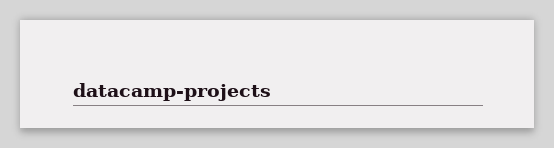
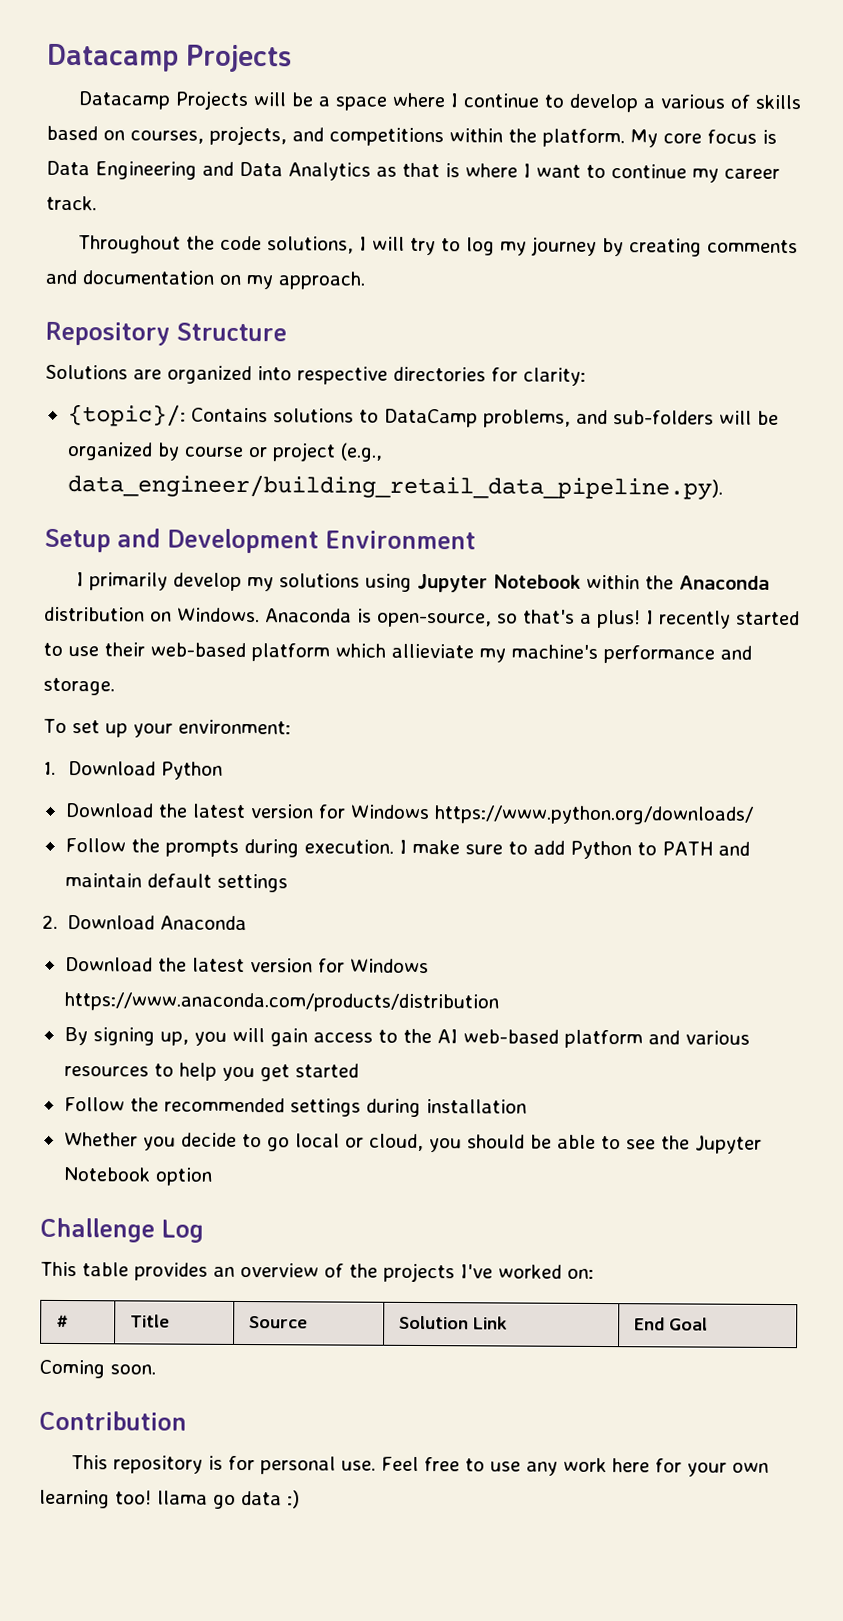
[73,83,271,101] datacamp-projects -> [47,43,292,73] [77,90,802,113] [46,125,777,148] [46,160,780,183] [46,195,97,211] [77,235,798,257] [45,269,366,290] [45,321,287,346] [45,364,586,386] [67,404,779,428] [66,442,383,462] [66,474,723,500] [44,528,476,554] [75,572,770,593] [44,606,800,629] [43,642,752,664] [43,677,115,696] [43,718,291,738] [43,761,223,780] [64,803,754,825] [64,838,750,860] [64,873,288,893] [42,914,248,931] [64,957,429,974] [63,992,499,1013] [63,1027,750,1049] [63,1062,359,1082] [63,1097,527,1117] [63,1132,762,1154] [62,1167,213,1186] [40,1217,204,1243] [40,1261,594,1283] [55,1314,69,1328] [129,1314,170,1328] [248,1316,308,1329] [398,1315,508,1330] [633,1317,708,1331] [39,1359,156,1379] [39,1410,187,1431] [70,1455,769,1477] [39,1489,300,1509] Datacamp Projects // Datacamp Projects will be a space where I continue to develop a various of skills based on courses, projects, and competitions within the platform. My core focus is Data Engineering and Data Analytics as that is where I want to continue my career track. // Throughout the code solutions, I will try to log my journey by creating comments and documentation on my approach. // Repository Structure // Solutions are organized into respective directories for clarity: // {topic}/: Contains solutions to DataCamp problems, and sub-folders will be organized by course or project (e.g., data_engineer/building_retail_data_pipeline.py). // Setup and Development Environment // I primarily develop my solutions using Jupyter Notebook within the Anaconda distribution on Windows. Anaconda is open-source, so that's a plus! I recently started to use their web-based platform which allieviate my machine's performance and storage. // To set up your environment: // 1. Download Python // Download the latest version for Windows https://www.python.org/downloads/ // Follow the prompts during execution. I make sure to add Python to PATH and maintain default settings // 2. Download Anaconda // Download the latest version for Windows https://www.anaconda.com/products/distribution // By signing up, you will gain access to the AI web-based platform and various resources to help you get started // Follow the recommended settings during installation // Whether you decide to go local or cloud, you should be able to see the Jupyter Notebook option // Challenge Log // This table provides an overview of the projects I've worked on: // # | Title | Source | Solution Link | End Goal // Coming soon. // Contribution // This repository is for personal use. Feel free to use any work here for your own learning too! llama go data :)

